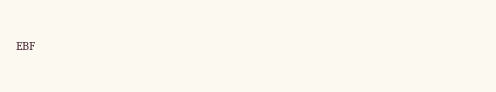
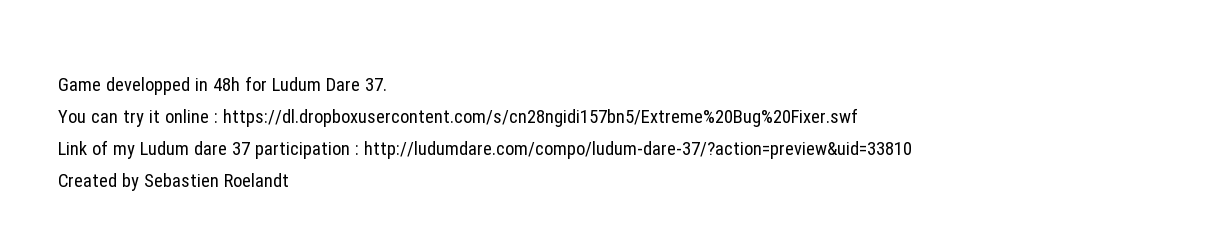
[16,42,35,50] EBF -> [58,76,387,95] [58,108,858,127] [58,140,912,159] [58,173,289,191] Game developped in 48h for Ludum Dare 37. // You can try it online : https://dl.dropboxusercontent.com/s/cn28ngidi157bn5/Extreme%20Bug%20Fixer.swf // Link of my Ludum dare 37 participation : http://ludumdare.com/compo/ludum-dare-37/?action=preview&uid=33810 // Created by Sebastien Roelandt

